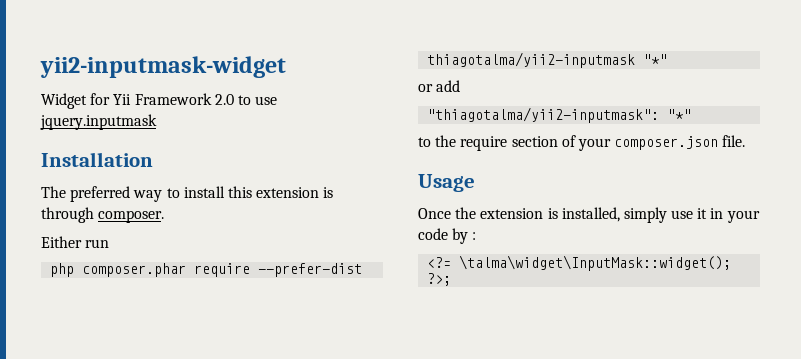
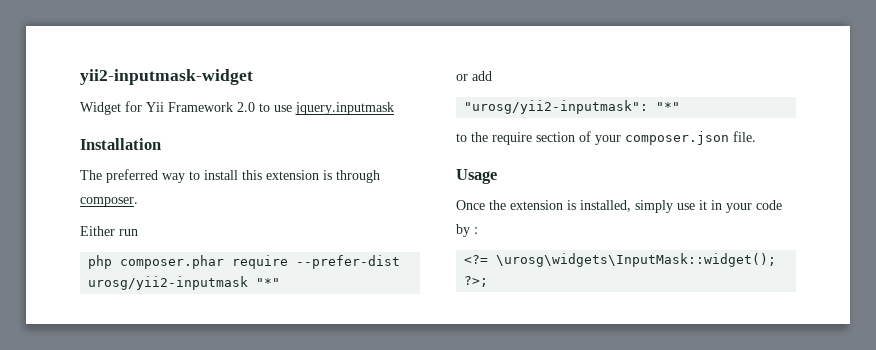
[427,52,636,68] thiagotalma/yii2-inputmask -> [88,276,249,290] urosg/yii2-inputmask
[427,107,660,123] "thiagotalma/yii2-inputmask": -> [464,100,649,114] "urosg/yii2-inputmask":
[459,255,732,271] \talma\widget\InputMask::widget(); -> [496,253,777,267] \urosg\widgets\InputMask::widget();

